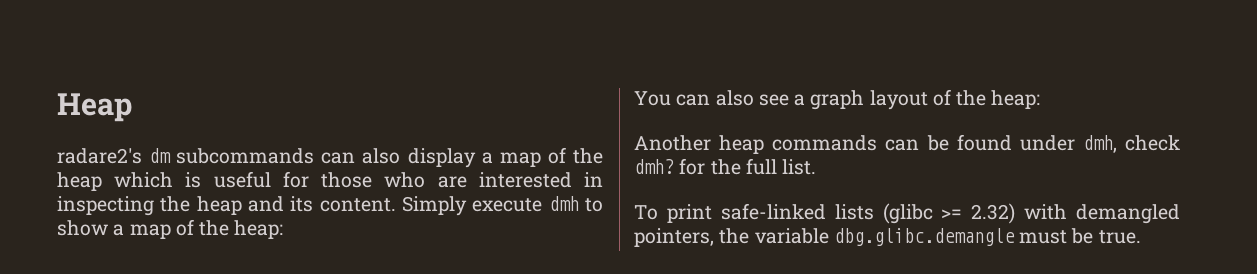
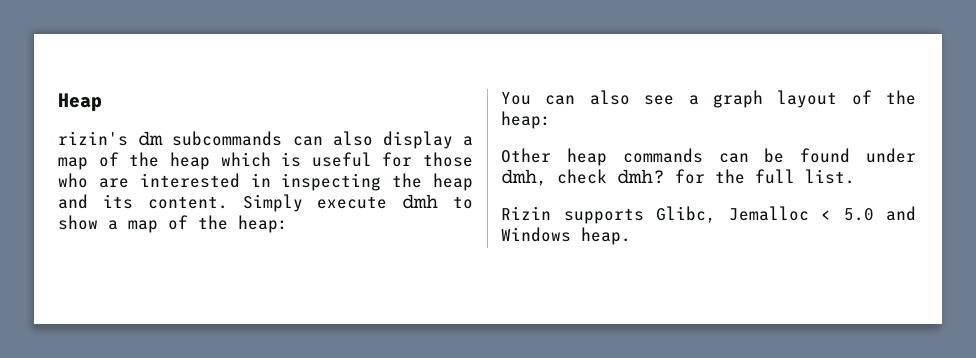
[57,148,142,164] radare2's -> [58,131,128,146] rizin's
[634,135,711,151] Another -> [501,148,551,163] Other
[634,203,1180,224] [634,228,1141,247] To print safe-linked lists (glibc >= 2.32) with demangled pointers, the variable dbg.glibc.demangle must be true. -> [501,206,916,224] [501,227,631,245] Rizin supports Glibc, Jemalloc < 5.0 and Windows heap.

